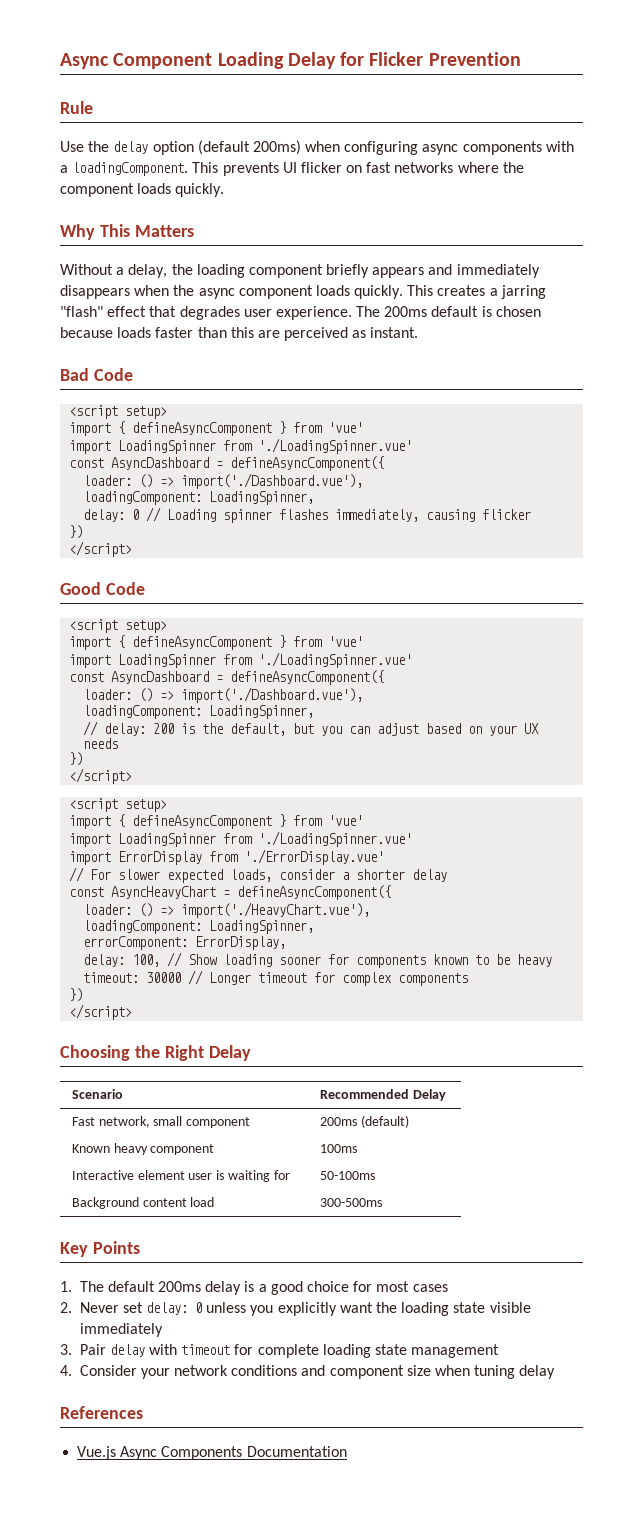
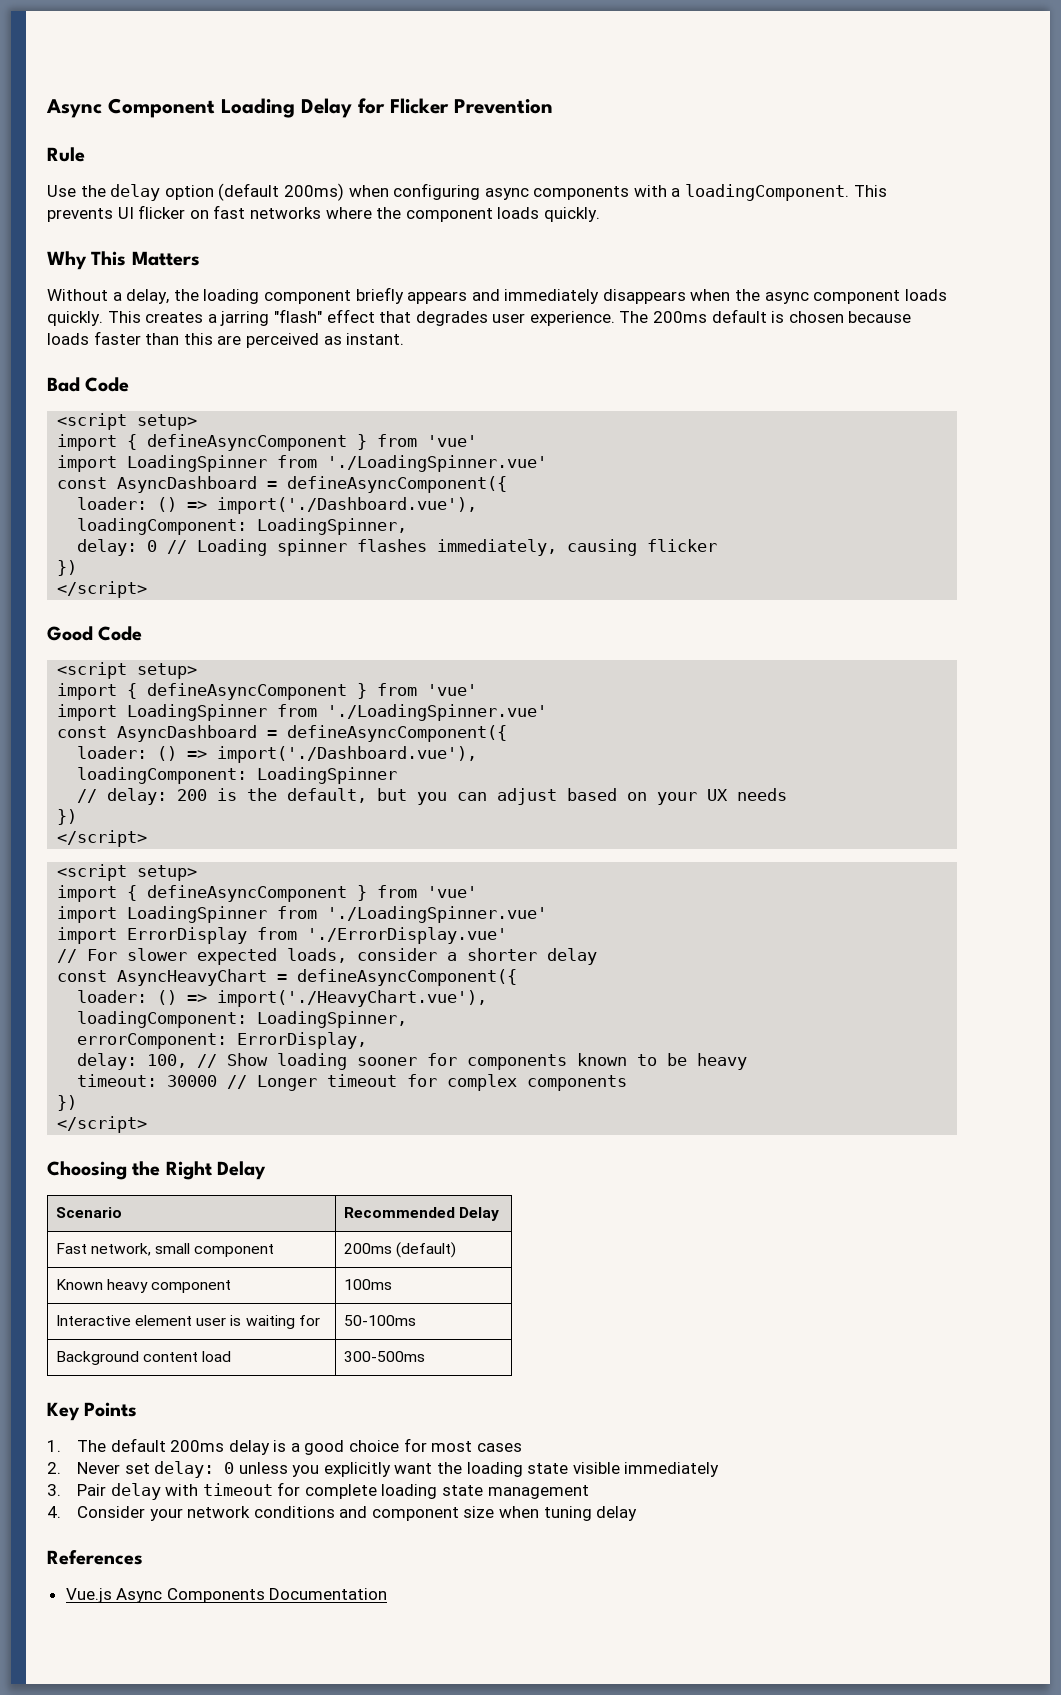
[209,705,315,719] LoadingSpinner, -> [257,767,398,784] LoadingSpinner

